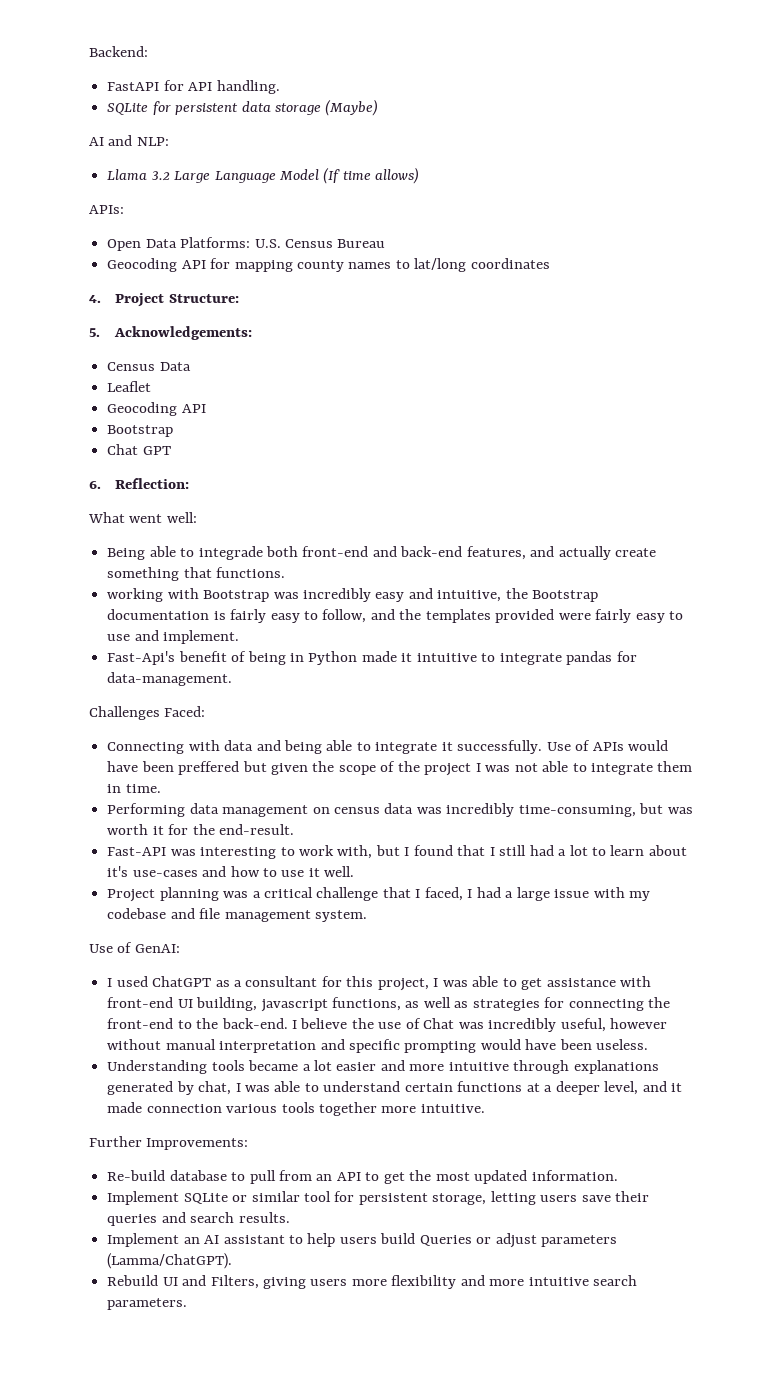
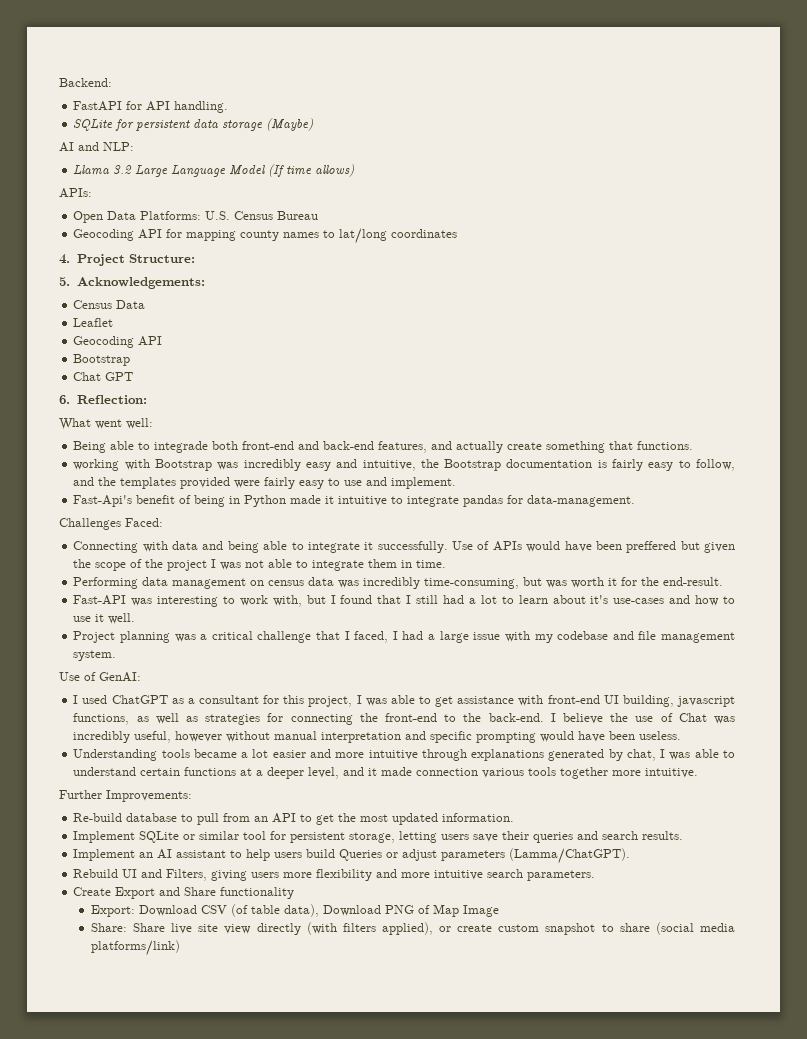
(188, 1304) none -> [73,887,295,899] [90,904,499,917] [90,922,736,935] [90,940,180,956] // Create Export and Share functionality // Export: Download CSV (of table data), Download PNG of Map Image // Share: Share live site view directly (with filters applied), or create custom snapshot to share (social media platforms/link)

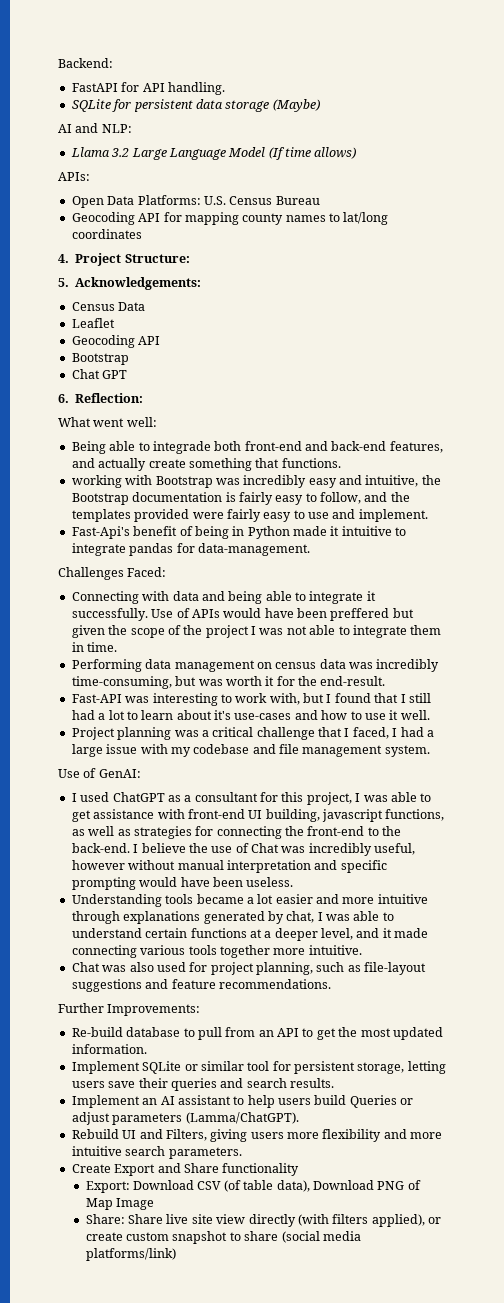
[416,768,479,776] connection -> [71,945,137,958] connecting
(699, 773) none -> [71,962,427,975] [71,979,331,992] // Chat was also used for project planning, such as file-layout suggestions and feature recommendations.

